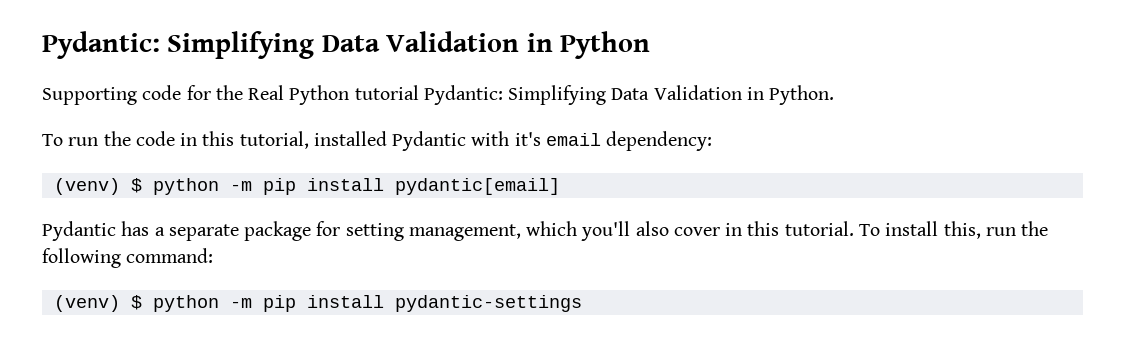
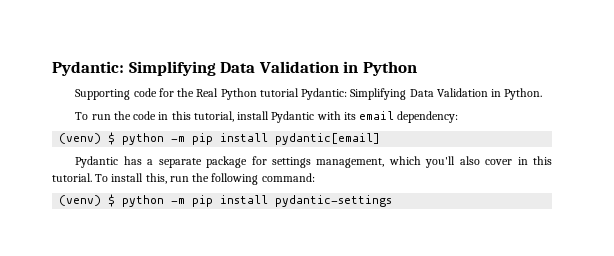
[313,131,387,146] installed -> [237,111,270,120] install
[514,132,541,146] it's -> [343,112,356,120] its
[345,223,404,241] setting -> [271,157,311,168] settings

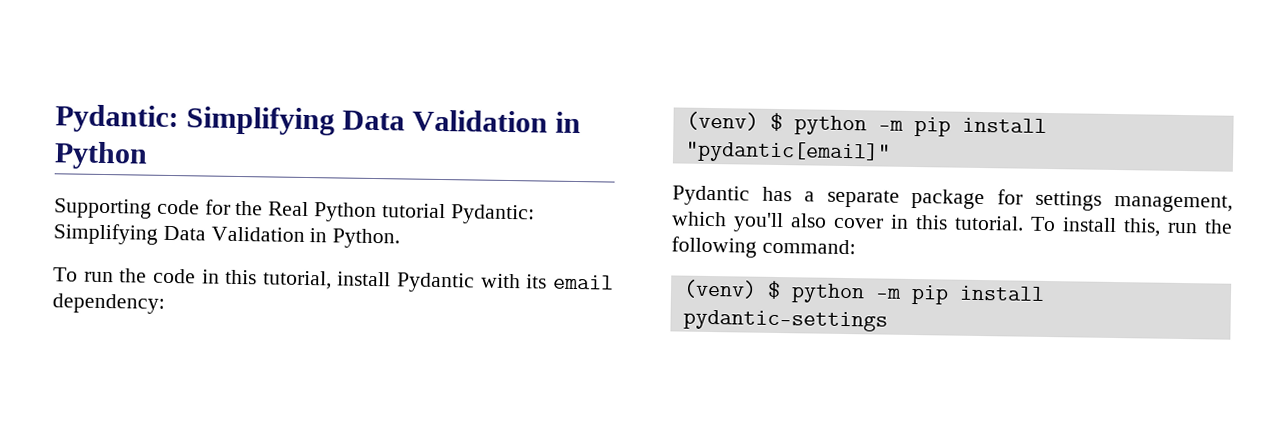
[275,133,381,145] pydantic[email] -> [684,140,891,164] "pydantic[email]"

